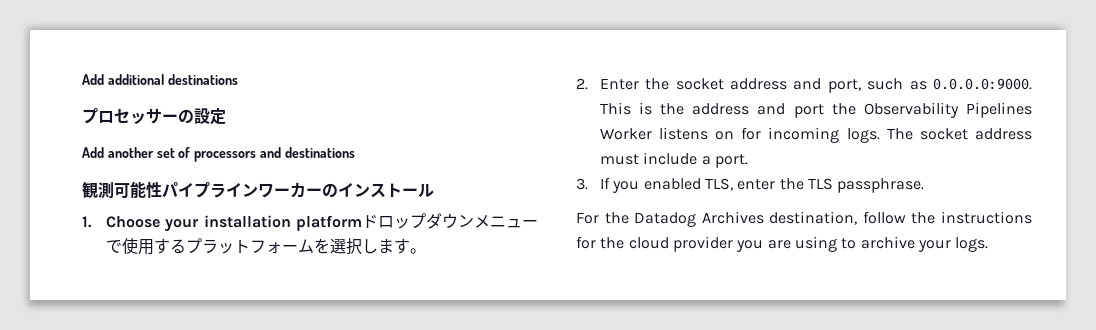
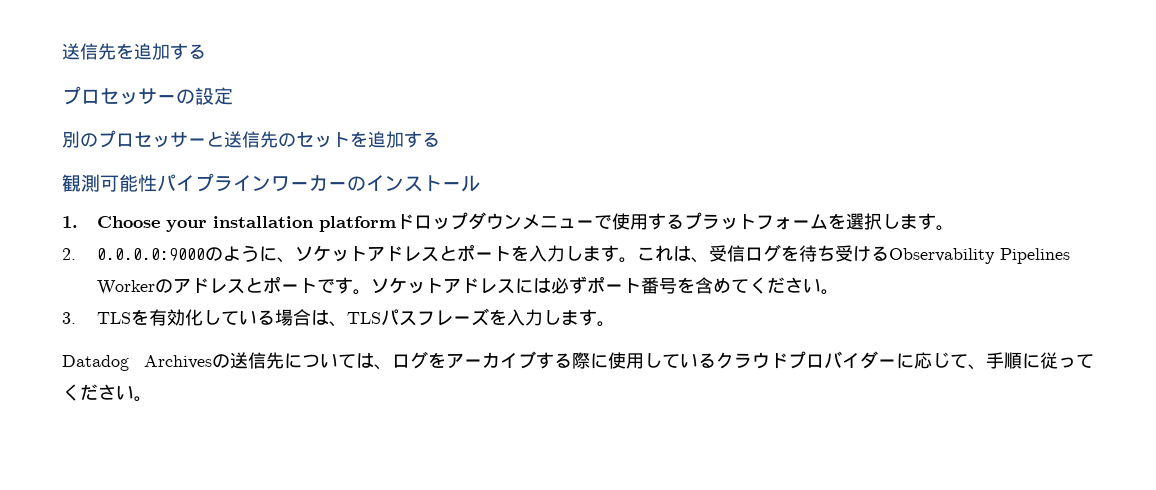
[82,74,238,85] Add additional destinations -> [62,43,206,60] 送信先を追加する
[82,147,355,162] Add another set of processors and destinations -> [62,130,440,148] 別のプロセッサーと送信先のセットを追加する
[599,78,1032,93] [599,102,1032,118] [599,127,1032,143] [599,152,748,168] [576,177,925,193] [576,211,1032,227] [576,236,989,252] Enter the socket address and port, such as 0.0.0.0:9000. This is the address and port the Observability Pipelines Worker listens on for incoming logs. The socket address must include a port. // 3. If you enabled TLS, enter the TLS passphrase. // For the Datadog Archives destination, follow the instructions for the cloud provider you are using to archive your logs. -> [96,244,1070,264] [96,276,839,295] [62,308,615,327] [62,351,1094,371] [62,384,152,402] 0.0.0.0:9000のように、ソケットアドレスとポートを入力します。これは、受信ログを待ち受けるObservability Pipelines Workerのアドレスとポートです。ソケットアドレスには必ずポート番号を含めてください。 // 3. TLSを有効化している場合は、TLSパスフレーズを入力します。 // Datadog Archivesの送信先については、ログをアーカイブする際に使用しているクラウドプロバイダーに応じて、手順に従ってください。

